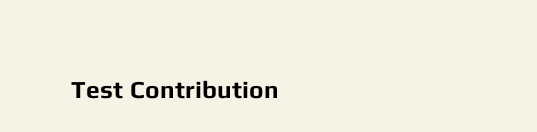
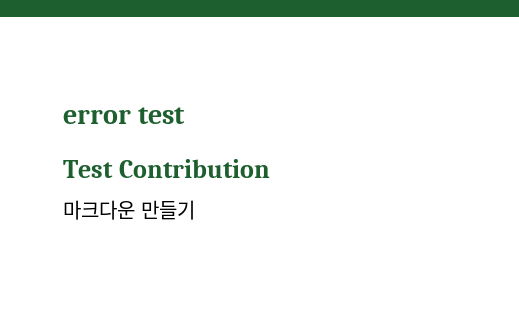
(71, 90) none -> [63,107,186,124] error test //
(279, 89) none -> [63,200,195,220] // 마크다운 만들기

